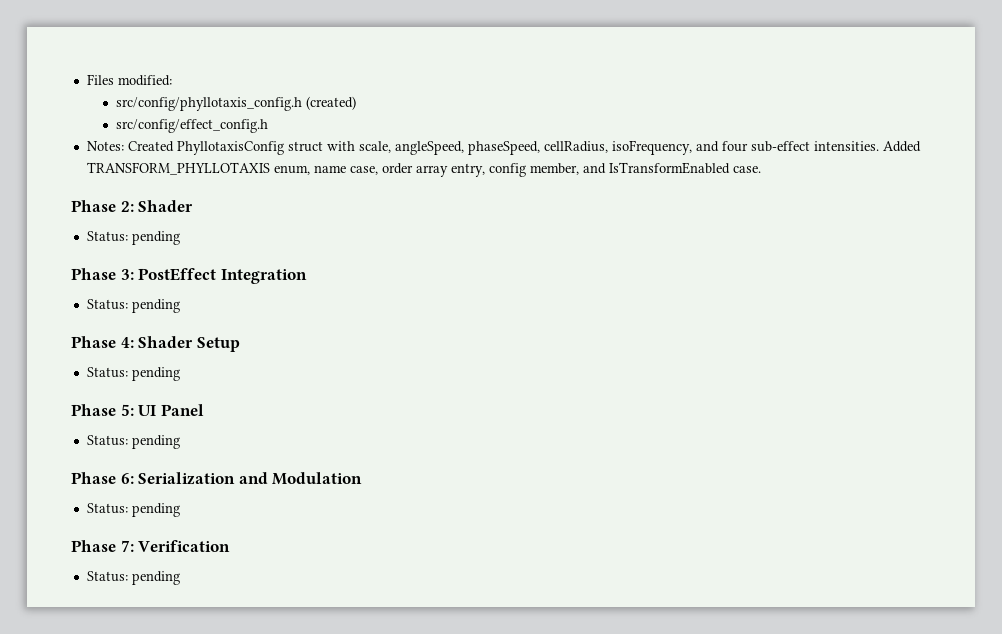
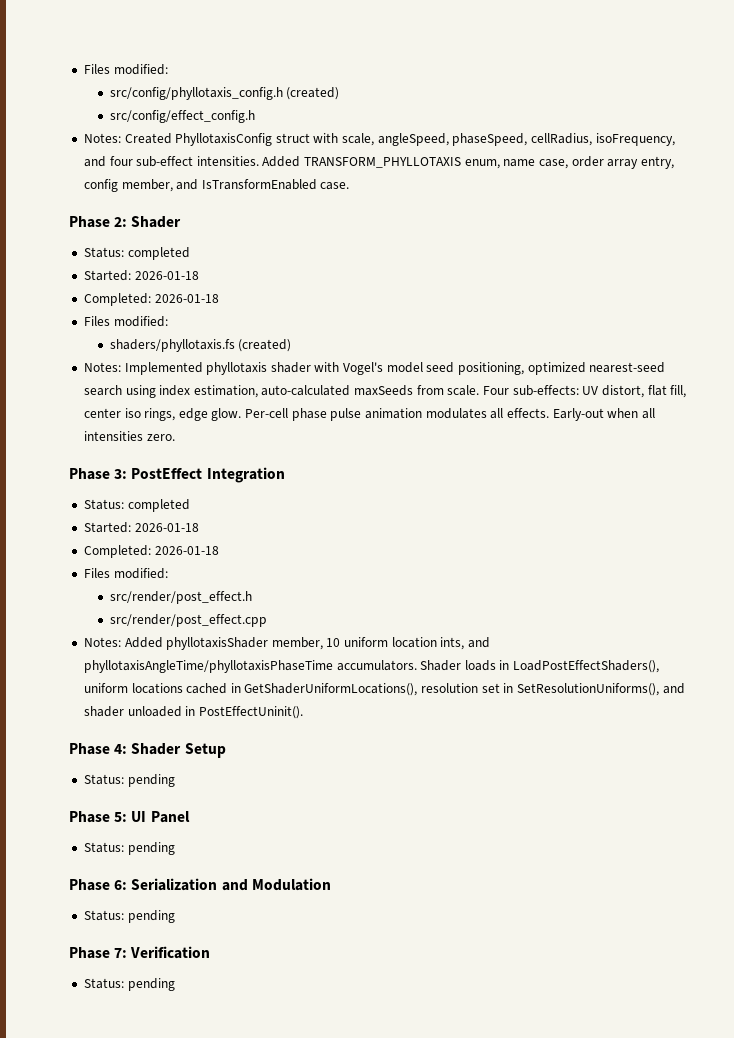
[131,231,180,245] pending -> [127,247,190,260] [83,270,199,281] [83,293,219,306] [83,316,168,327] [109,339,292,352] [83,362,666,375] [83,385,687,398] [83,408,655,421] [83,431,175,441] completed // Started: 2026-01-18 // Completed: 2026-01-18 // Files modified: // shaders/phyllotaxis.fs (created) // Notes: Implemented phyllotaxis shader with Vogel's model seed positioning, optimized nearest-seed search using index estimation, auto-calculated maxSeeds from scale. Four sub-effects: UV distort, flat fill, center iso rings, edge glow. Per-cell phase pulse animation modulates all effects. Early-out when all intensities zero.
[131,299,180,313] pending -> [127,499,190,512] [83,522,199,533] [83,545,219,558] [83,568,168,579] [109,591,252,604] [109,614,267,627] [83,637,491,650] [83,660,660,673] [83,683,685,696] [83,706,303,719] completed // Started: 2026-01-18 // Completed: 2026-01-18 // Files modified: // src/render/post_effect.h // src/render/post_effect.cpp // Notes: Added phyllotaxisShader member, 10 uniform location ints, and phyllotaxisAngleTime/phyllotaxisPhaseTime accumulators. Shader loads in LoadPostEffectShaders(), uniform locations cached in GetShaderUniformLocations(), resolution set in SetResolutionUniforms(), and shader unloaded in PostEffectUninit().

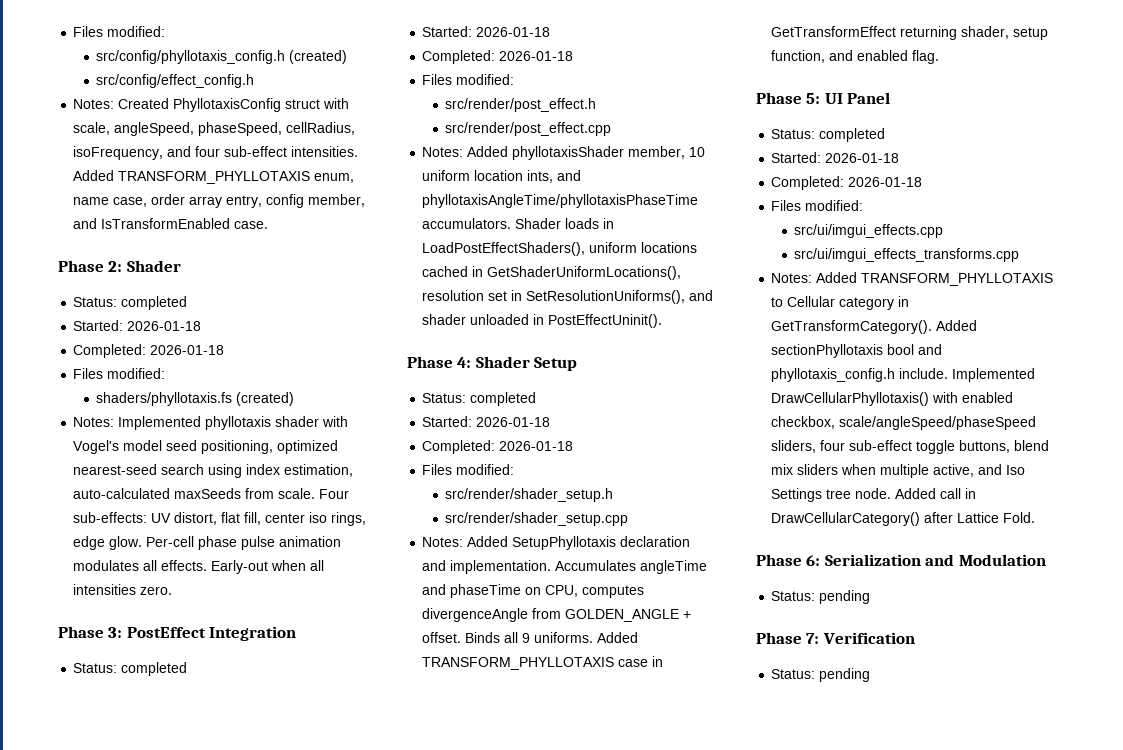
[127,774,175,787] pending -> [470,392,537,406] [422,416,551,427] [422,440,574,454] [422,464,515,475] [445,488,614,502] [445,512,629,526] [422,536,691,550] [422,560,708,574] [422,584,645,598] [422,608,692,622] [422,632,639,643] [422,656,664,670] [771,26,1049,40] [771,50,940,64] completed // Started: 2026-01-18 // Completed: 2026-01-18 // Files modified: // src/render/shader_setup.h // src/render/shader_setup.cpp // Notes: Added SetupPhyllotaxis declaration and implementation. Accumulates angleTime and phaseTime on CPU, computes divergenceAngle from GOLDEN_ANGLE + offset. Binds all 9 uniforms. Added TRANSFORM_PHYLLOTAXIS case in GetTransformEffect returning shader, setup function, and enabled flag.
[127,842,175,855] pending -> [819,128,886,142] [771,152,900,163] [771,176,923,190] [771,200,864,211] [794,224,944,238] [794,248,1020,262] [771,272,1054,286] [771,296,910,310] [771,320,978,334] [771,344,943,358] [771,368,1036,382] [771,392,1014,406] [771,416,1037,430] [771,440,1050,454] [771,464,1026,478] [771,488,977,502] [771,512,1036,526] completed // Started: 2026-01-18 // Completed: 2026-01-18 // Files modified: // src/ui/imgui_effects.cpp // src/ui/imgui_effects_transforms.cpp // Notes: Added TRANSFORM_PHYLLOTAXIS to Cellular category in GetTransformCategory(). Added sectionPhyllotaxis bool and phyllotaxis_config.h include. Implemented DrawCellularPhyllotaxis() with enabled checkbox, scale/angleSpeed/phaseSpeed sliders, four sub-effect toggle buttons, blend mix sliders when multiple active, and Iso Settings tree node. Added call in DrawCellularCategory() after Lattice Fold.

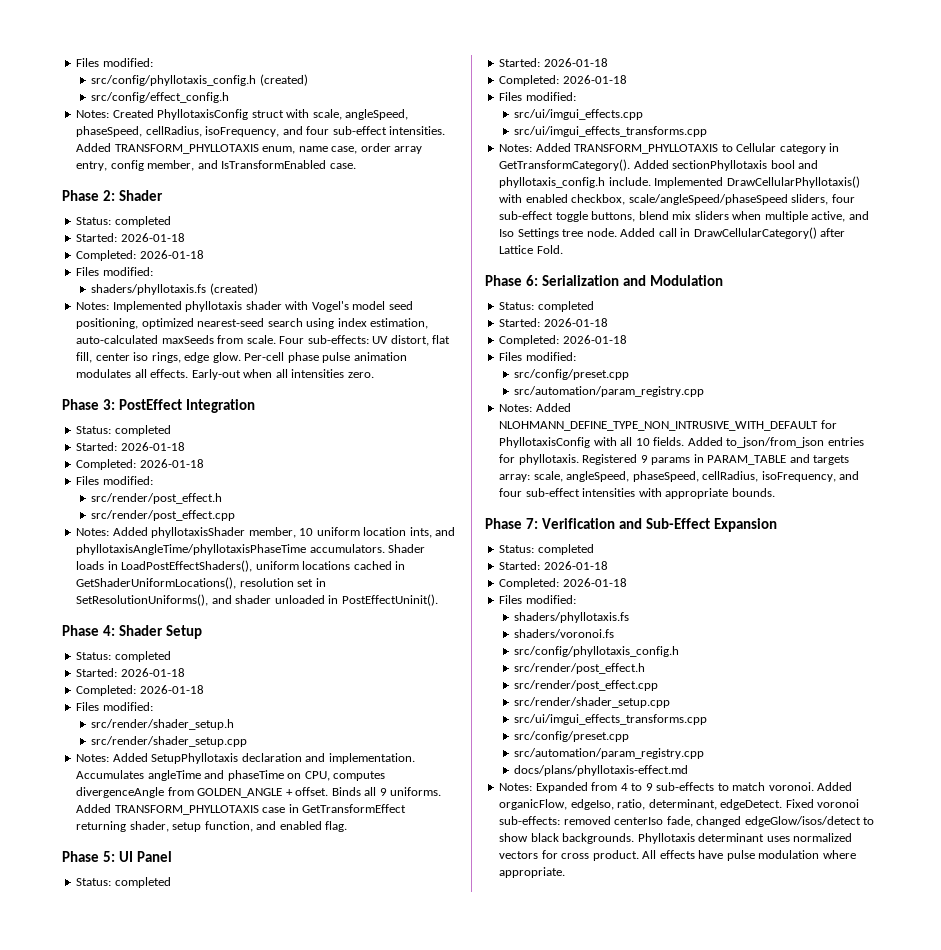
[819,590,871,604] [756,632,915,644] [771,668,871,682] pending // Phase 7: Verification // Status: pending -> [537,301,594,312] [499,318,608,327] [499,335,627,346] [499,352,576,361] [514,369,630,380] [514,386,705,397] [499,403,571,412] [499,420,837,431] [499,437,864,448] [499,454,850,465] [499,471,860,482] [499,488,775,499] [485,518,778,532] [499,544,594,555] [499,561,608,570] [499,578,627,589] [499,595,576,604] [514,612,630,623] [514,629,615,638] [514,646,680,657] [514,663,646,674] [514,680,659,691] [514,697,671,708] [514,714,708,725] [514,731,630,742] [514,748,705,759] [514,765,689,776] [499,782,853,793] [499,799,860,810] [499,816,875,827] [499,833,853,844] [499,850,856,861] [499,867,566,878] completed // Started: 2026-01-18 // Completed: 2026-01-18 // Files modified: // src/config/preset.cpp // src/automation/param_registry.cpp // Notes: Added NLOHMANN_DEFINE_TYPE_NON_INTRUSIVE_WITH_DEFAULT for PhyllotaxisConfig with all 10 fields. Added to_json/from_json entries for phyllotaxis. Registered 9 params in PARAM_TABLE and targets array: scale, angleSpeed, phaseSpeed, cellRadius, isoFrequency, and four sub-effect intensities with appropriate bounds. // Phase 7: Verification and Sub-Effect Expansion // Status: completed // Started: 2026-01-18 // Completed: 2026-01-18 // Files modified: // shaders/phyllotaxis.fs // shaders/voronoi.fs // src/config/phyllotaxis_config.h // src/render/post_effect.h // src/render/post_effect.cpp // src/render/shader_setup.cpp // src/ui/imgui_effects_transforms.cpp // src/config/preset.cpp // src/automation/param_registry.cpp // docs/plans/phyllotaxis-effect.md // Notes: Expanded from 4 to 9 sub-effects to match voronoi. Added organicFlow, edgeIso, ratio, determinant, edgeDetect. Fixed voronoi sub-effects: removed centerIso fade, changed edgeGlow/isos/detect to show black backgrounds. Phyllotaxis determinant uses normalized vectors for cross product. All effects have pulse modulation where appropriate.

